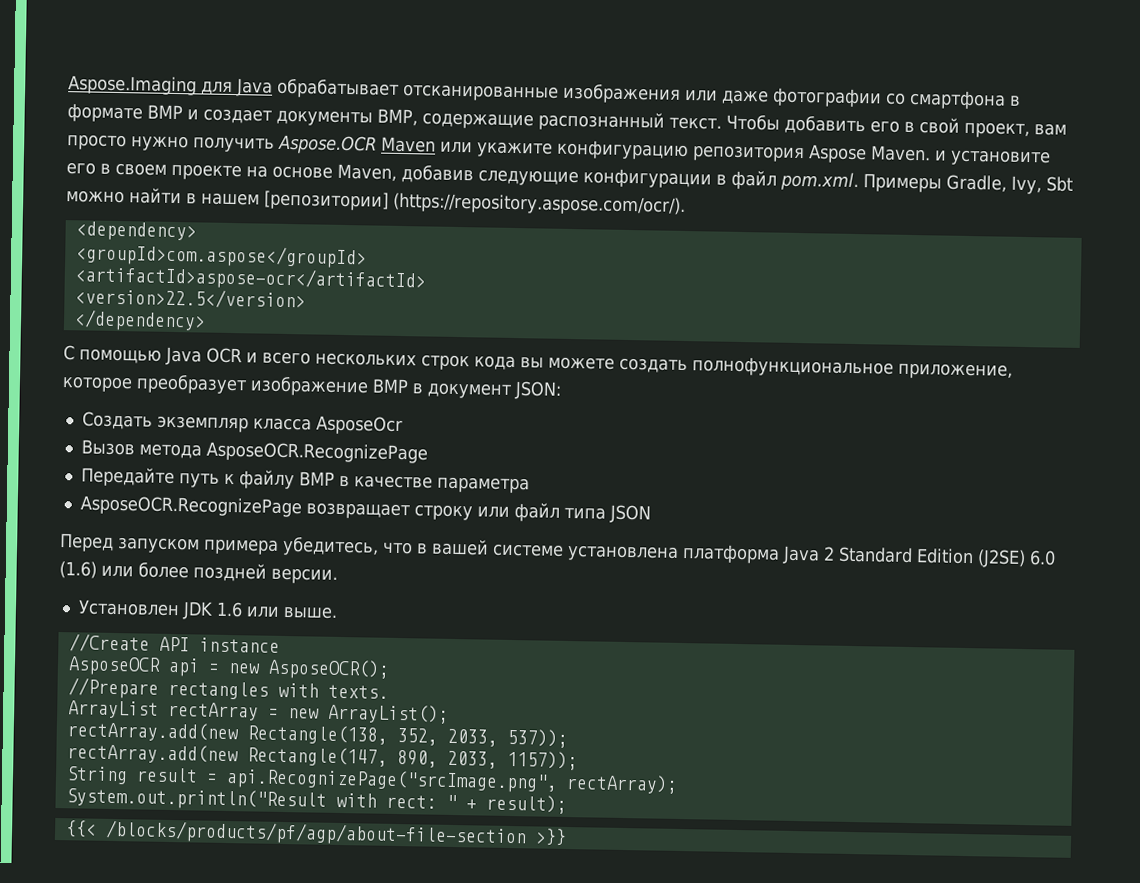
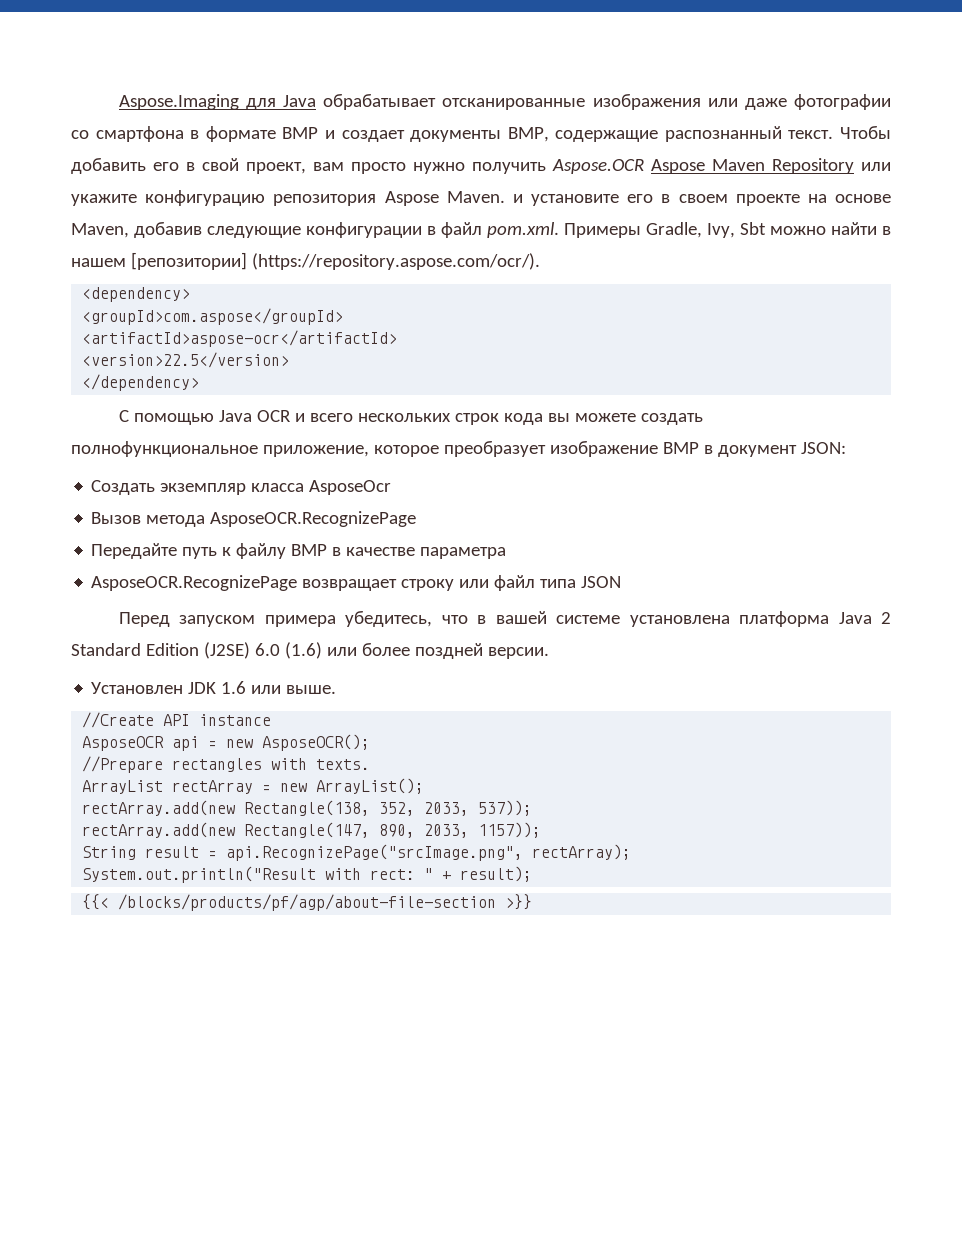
[381,136,436,153] Maven -> [651,158,854,174] Aspose Maven Repository

